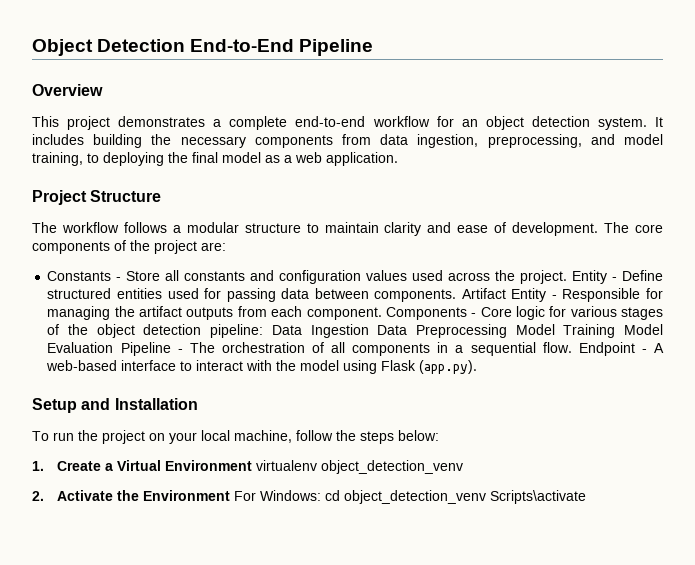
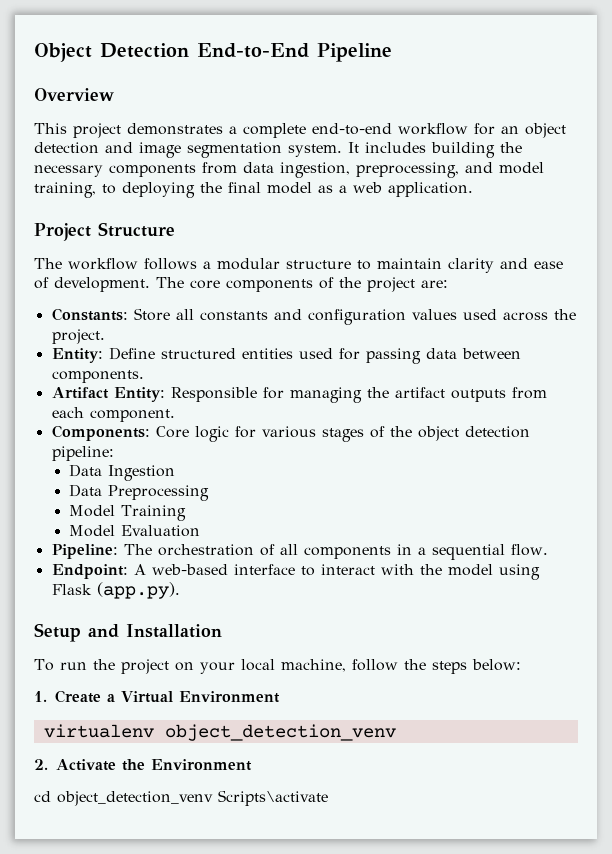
(590, 121) none -> [105,142,282,158] and image segmentation
[47,271,122,281] Constants - -> [51,308,128,321] Constants:
[572,270,618,284] Entity - -> [51,348,103,363] // Entity:
[461,288,557,302] Artifact Entity - -> [51,387,165,402] // Artifact Entity:
[385,307,477,320] Components - -> [51,425,150,441] // Components:
(264, 331) none -> (114, 453) //
(369, 331) none -> (176, 473) //
(507, 331) none -> (210, 493) //
(616, 331) none -> (187, 513) //
[120,342,183,356] Pipeline - -> [51,544,118,559] // Pipeline:
[578,342,647,356] Endpoint - -> [51,564,128,579] // Endpoint:
(253, 465) none -> (280, 697) //
[234,490,322,501] For Windows: -> (252, 765) //

